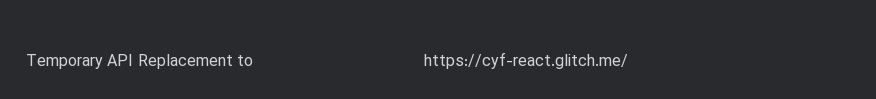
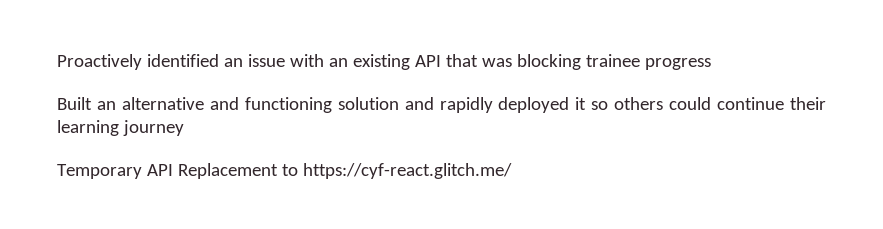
(26, 61) none -> [57,54,711,70] [57,97,827,113] [57,120,184,136] Proactively identified an issue with an existing API that was blocking trainee progress // Built an alternative and functioning solution and rapidly deployed it so others could continue their learning journey //

